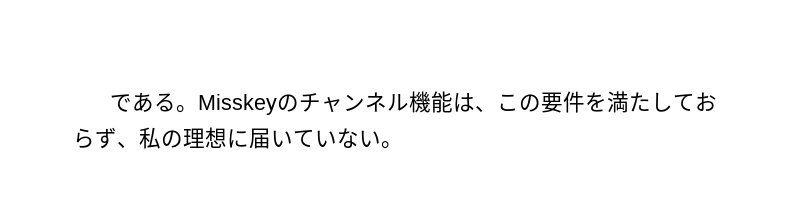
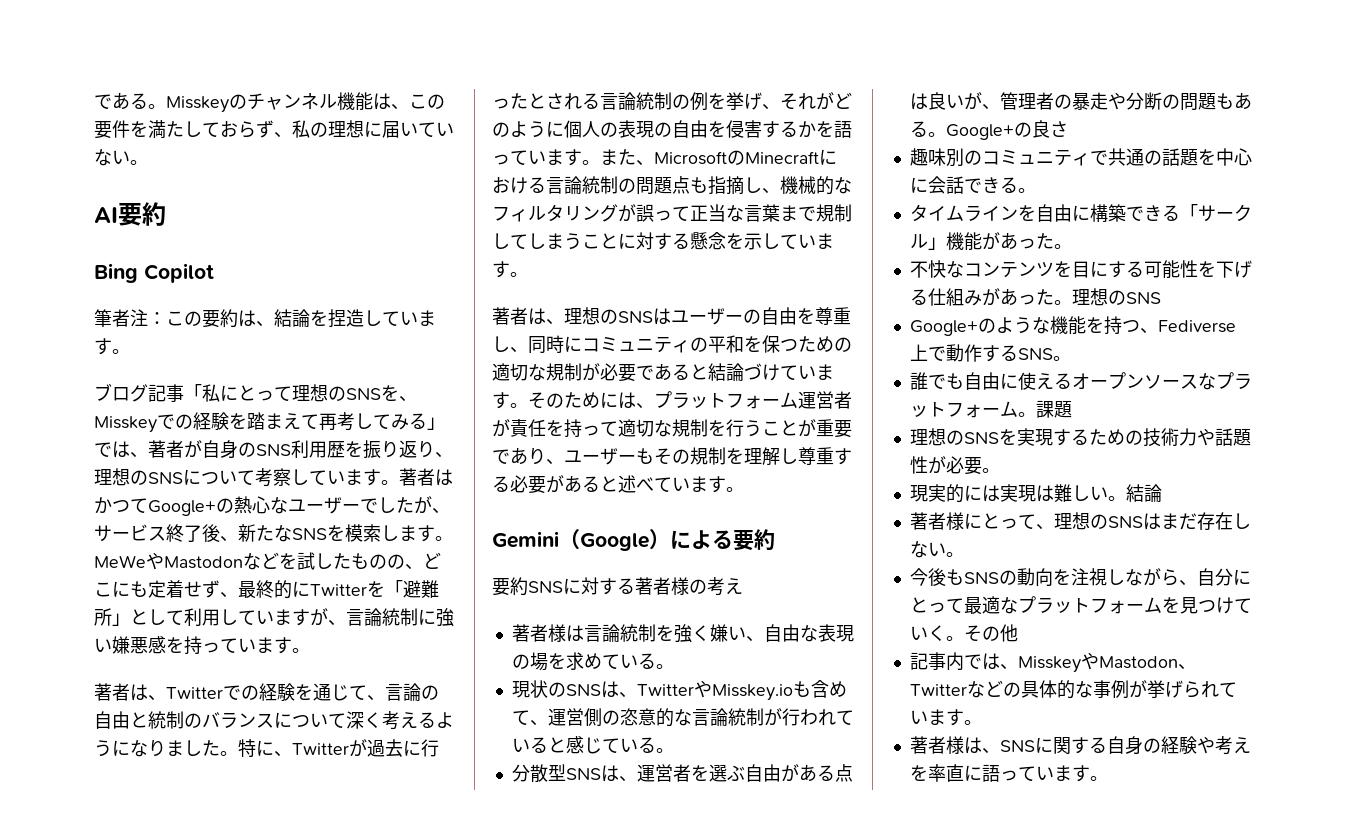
(403, 145) none -> [94,202,166,226] [94,263,214,283] [94,309,436,328] [94,338,130,355] [94,383,417,402] [94,412,445,433] [94,440,453,459] [94,468,453,487] [94,496,450,516] [94,524,453,542] [94,552,441,570] [94,580,439,599] [94,608,454,627] [94,636,310,655] [94,683,439,702] [94,711,454,730] [94,739,439,757] [492,92,852,111] [492,120,852,138] [492,149,837,166] [492,176,852,195] [492,204,852,222] [492,232,834,250] [492,261,528,278] [492,307,851,326] [492,335,852,354] [492,363,834,382] [492,391,852,409] [492,419,852,438] [492,447,852,466] [492,475,744,494] [492,529,775,551] [492,577,743,596] [511,624,854,643] [511,652,674,671] [511,680,847,701] [511,708,854,727] [511,736,674,754] [511,764,853,783] [909,92,1252,111] [909,120,1068,140] [909,148,1252,167] [909,176,1036,194] [909,204,1252,222] [909,232,1072,251] [909,260,1252,279] [909,288,1161,306] [909,316,1236,336] [909,344,1071,362] [909,372,1252,390] [909,400,1072,418] [909,428,1251,447] [909,456,1000,475] [909,484,1162,503] [909,512,1251,530] [909,541,964,558] [909,568,1251,586] [909,596,1252,614] [909,624,1018,642] [909,652,1196,673] [909,680,1237,699] [909,709,982,726] [909,736,1251,755] [909,764,1108,782] // AI要約 // Bing Copilot // 筆者注：この要約は、結論を捏造しています。 // ブログ記事「私にとって理想のSNSを、Misskeyでの経験を踏まえて再考してみる」では、著者が自身のSNS利用歴を振り返り、理想のSNSについて考察しています。著者はかつてGoogle+の熱心なユーザーでしたが、サービス終了後、新たなSNSを模索します。MeWeやMastodonなどを試したものの、どこにも定着せず、最終的にTwitterを「避難所」として利用していますが、言論統制に強い嫌悪感を持っています。 // 著者は、Twitterでの経験を通じて、言論の自由と統制のバランスについて深く考えるようになりました。特に、Twitterが過去に行ったとされる言論統制の例を挙げ、それがどのように個人の表現の自由を侵害するかを語っています。また、MicrosoftのMinecraftにおける言論統制の問題点も指摘し、機械的なフィルタリングが誤って正当な言葉まで規制してしまうことに対する懸念を示しています。 // 著者は、理想のSNSはユーザーの自由を尊重し、同時にコミュニティの平和を保つための適切な規制が必要であると結論づけています。そのためには、プラットフォーム運営者が責任を持って適切な規制を行うことが重要であり、ユーザーもその規制を理解し尊重する必要があると述べています。 // Gemini（Google）による要約 // 要約SNSに対する著者様の考え // 著者様は言論統制を強く嫌い、自由な表現の場を求めている。 // 現状のSNSは、TwitterやMisskey.ioも含めて、運営側の恣意的な言論統制が行われていると感じている。 // 分散型SNSは、運営者を選ぶ自由がある点は良いが、管理者の暴走や分断の問題もある。Google+の良さ // 趣味別のコミュニティで共通の話題を中心に会話できる。 // タイムラインを自由に構築できる「サークル」機能があった。 // 不快なコンテンツを目にする可能性を下げる仕組みがあった。理想のSNS // Google+のような機能を持つ、Fediverse上で動作するSNS。 // 誰でも自由に使えるオープンソースなプラットフォーム。課題 // 理想のSNSを実現するための技術力や話題性が必要。 // 現実的には実現は難しい。結論 // 著者様にとって、理想のSNSはまだ存在しない。 // 今後もSNSの動向を注視しながら、自分にとって最適なプラットフォームを見つけていく。その他 // 記事内では、MisskeyやMastodon、Twitterなどの具体的な事例が挙げられています。 // 著者様は、SNSに関する自身の経験や考えを率直に語っています。

